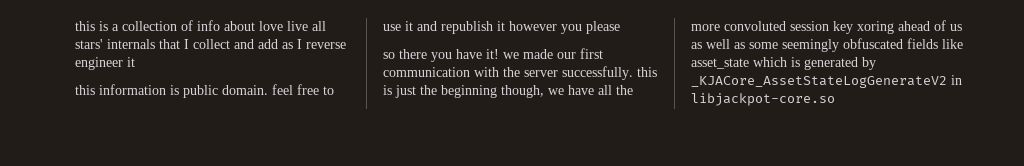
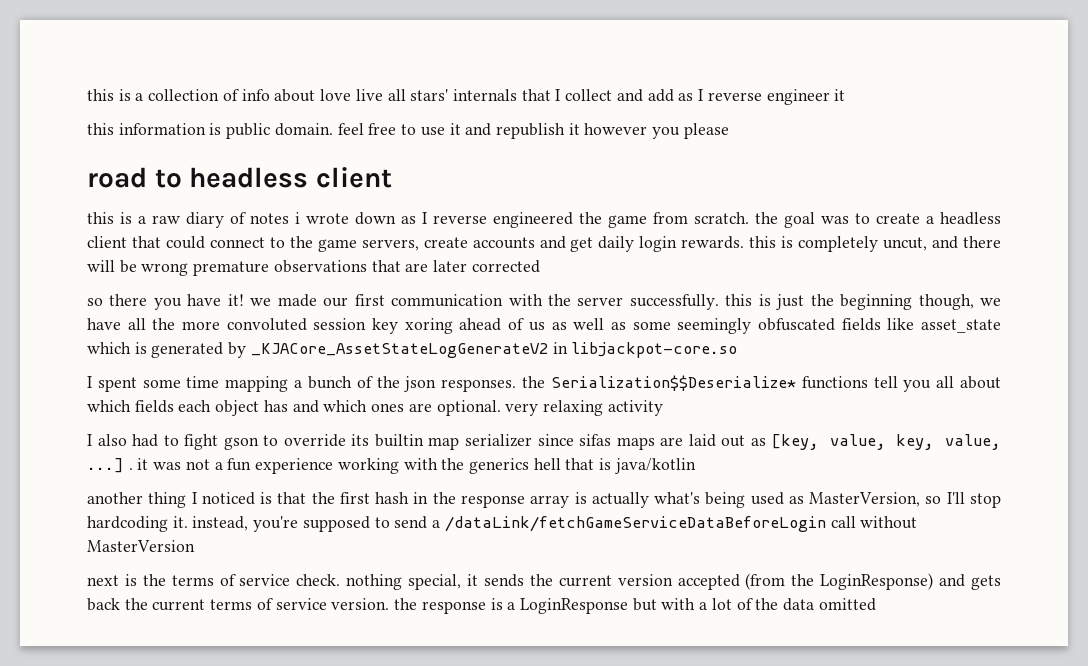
(620, 27) none -> [87,167,392,188] [87,212,1001,228] [87,236,1002,252] [87,260,540,276] // road to headless client // this is a raw diary of notes i wrote down as I reverse engineered the game from scratch. the goal was to create a headless client that could connect to the game servers, create accounts and get daily login rewards. this is completely uncut, and there will be wrong premature observations that are later corrected
(835, 99) none -> [87,375,1002,392] [87,400,663,416] [87,434,1001,450] [87,458,696,474] [87,492,1001,508] [87,516,918,532] [87,540,195,552] [87,573,1002,590] [87,598,876,614] // I spent some time mapping a bunch of the json responses. the Serialization$$Deserialize* functions tell you all about which fields each object has and which ones are optional. very relaxing activity // I also had to fight gson to override its builtin map serializer since sifas maps are laid out as [key, value, key, value, ...] . it was not a fun experience working with the generics hell that is java/kotlin // another thing I noticed is that the first hash in the response array is actually what's being used as MasterVersion, so I'll stop hardcoding it. instead, you're supposed to send a /dataLink/fetchGameServiceDataBeforeLogin call without MasterVersion // next is the terms of service check. nothing special, it sends the current version accepted (from the LoginResponse) and gets back the current terms of service version. the response is a LoginResponse but with a lot of the data omitted

